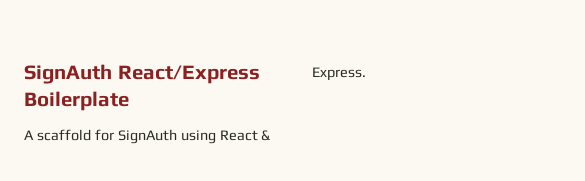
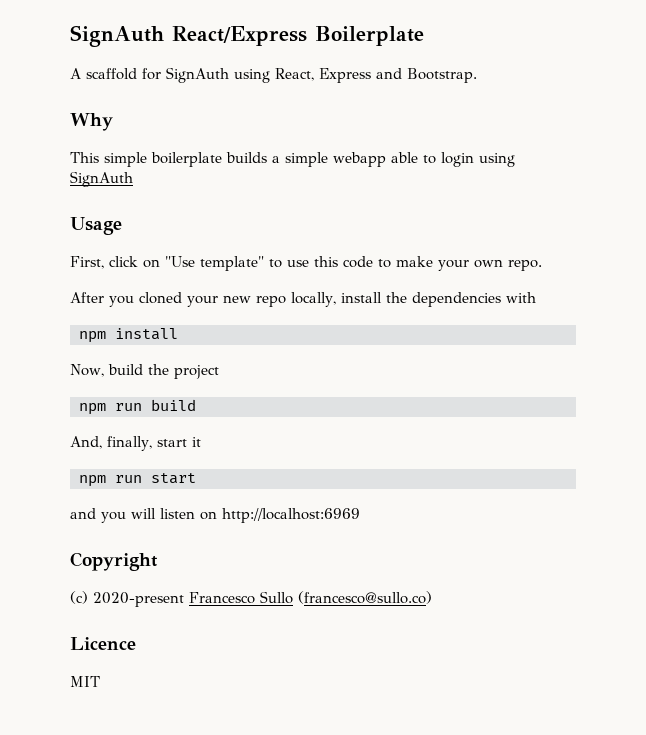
[219,130,271,141] [312,67,366,81] React & Express. -> [275,68,477,83] [70,113,113,131] [70,152,515,167] [70,171,133,187] [70,217,122,235] [70,256,542,271] [70,292,536,307] [79,328,178,343] [70,364,219,379] [79,399,196,415] [70,436,201,451] [79,473,196,487] [70,508,360,523] [70,552,158,571] [70,591,432,607] [70,637,136,650] [70,676,100,687] React, Express and Bootstrap. // Why // This simple boilerplate builds a simple webapp able to login using SignAuth // Usage // First, click on "Use template" to use this code to make your own repo. // After you cloned your new repo locally, install the dependencies with // npm install // Now, build the project // npm run build // And, finally, start it // npm run start // and you will listen on http://localhost:6969 // Copyright // (c) 2020-present Francesco Sullo (francesco@sullo.co) // Licence // MIT

